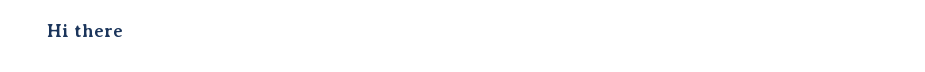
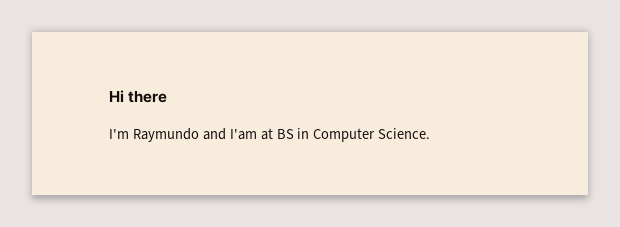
(123, 30) none -> [109,128,431,142] // I'm Raymundo and I'am at BS in Computer Science.

